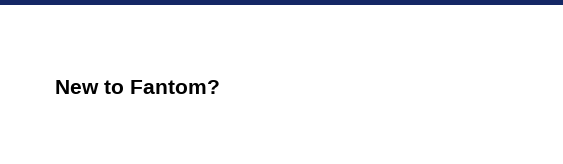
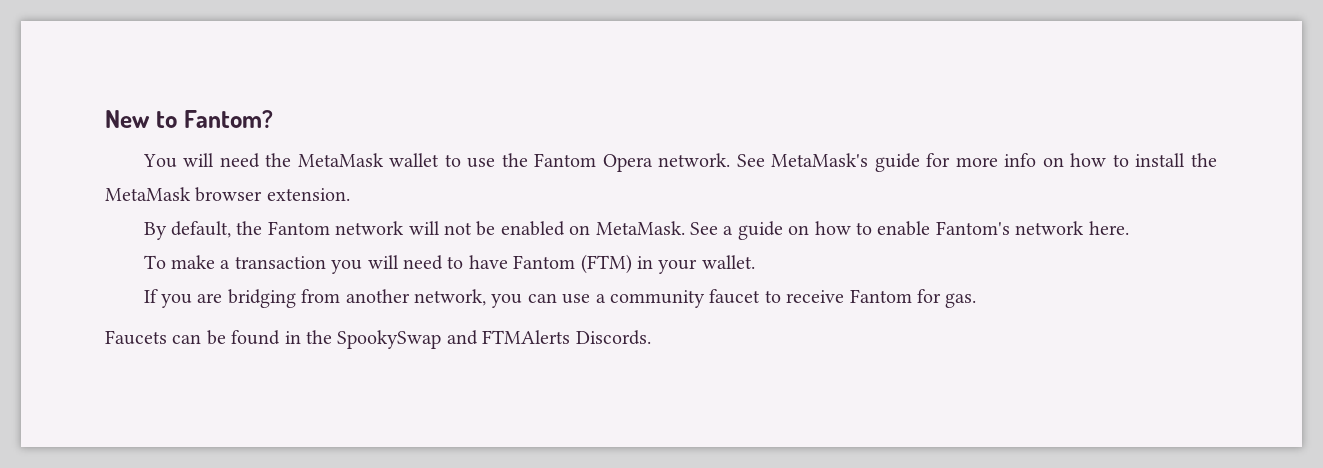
(220, 87) none -> [142,153,1217,172] [105,187,350,202] [143,221,1129,240] [143,254,755,274] [143,289,977,308] [105,330,651,349] // You will need the MetaMask wallet to use the Fantom Opera network. See MetaMask's guide for more info on how to install the MetaMask browser extension. // By default, the Fantom network will not be enabled on MetaMask. See a guide on how to enable Fantom's network here. // To make a transaction you will need to have Fantom (FTM) in your wallet. // If you are bridging from another network, you can use a community faucet to receive Fantom for gas. // Faucets can be found in the SpookySwap and FTMAlerts Discords.

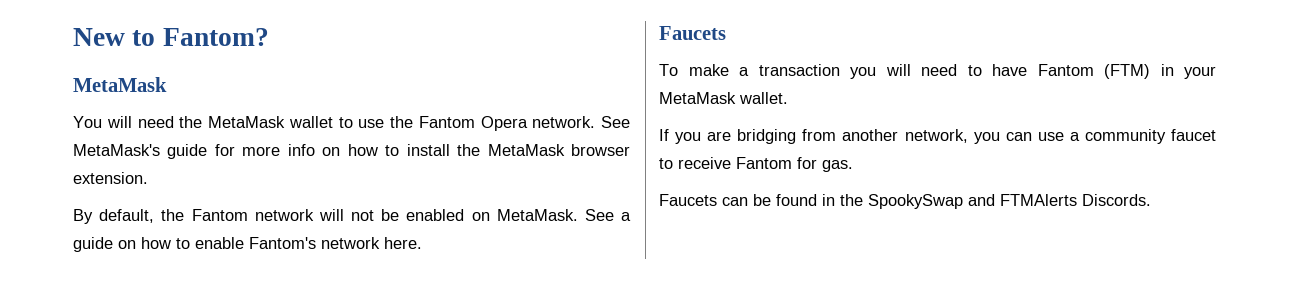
(274, 119) none -> [73,77,167,92] // MetaMask
(1129, 228) none -> [659,26,726,40] // Faucets
(698, 266) none -> [659,92,736,104] MetaMask

